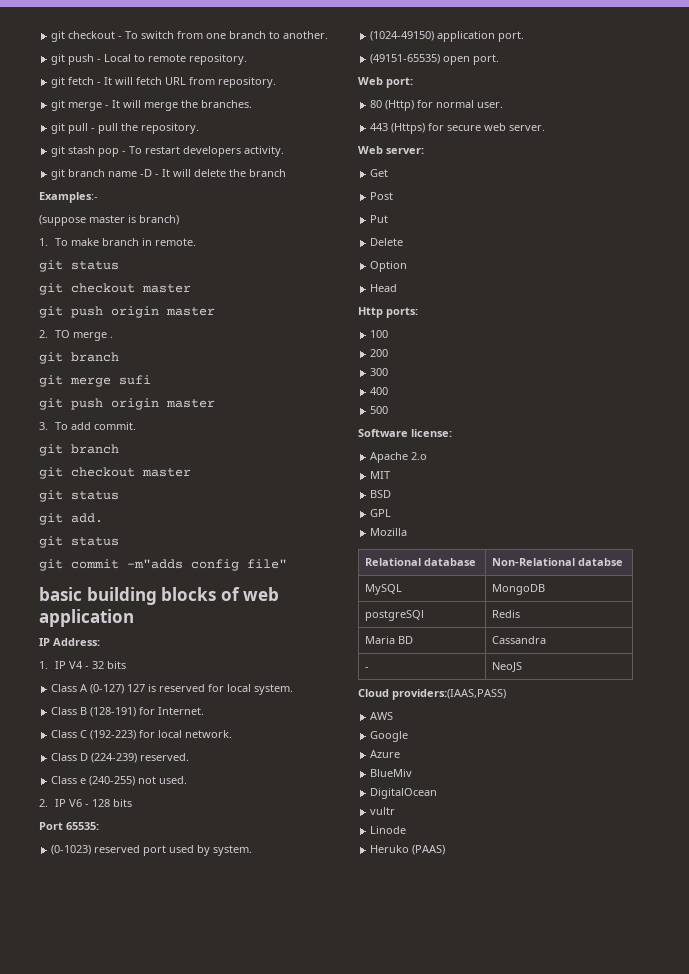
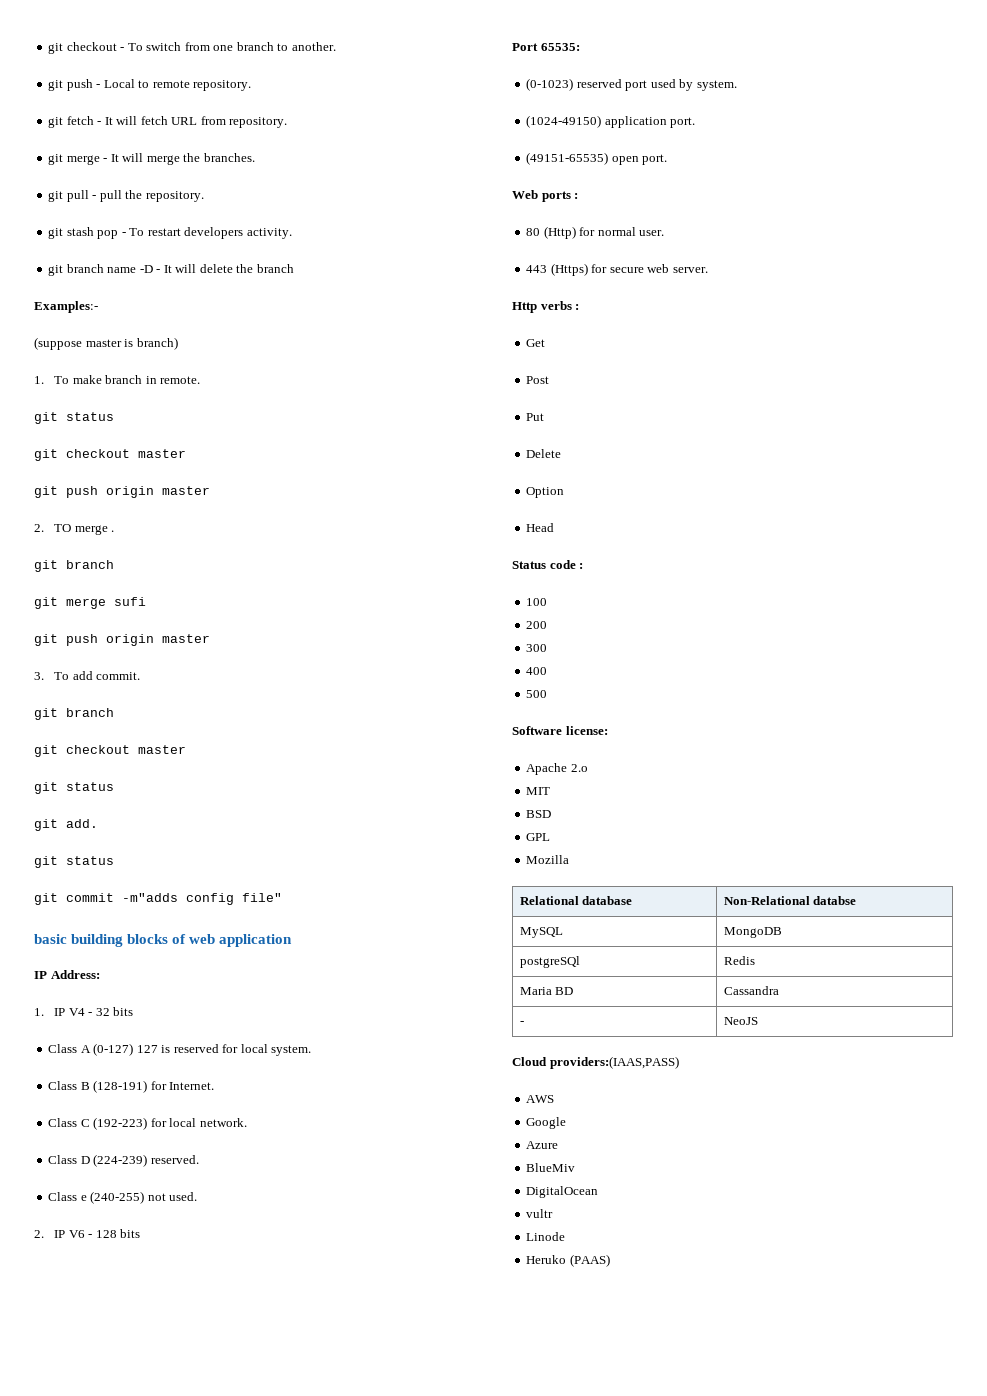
[386,77,413,88] port: -> [541,191,579,202] ports :
[358,146,424,154] Web server: -> [512,301,580,313] Http verbs :
[358,307,418,318] Http ports: -> [512,560,584,569] Status code :

